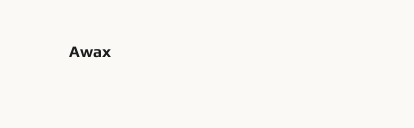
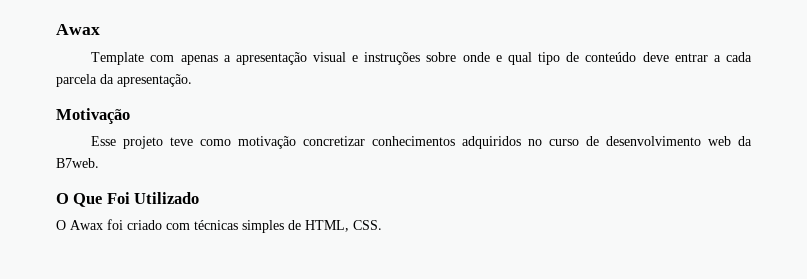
[69,46,111,58] Awax -> [56,24,100,35] [91,52,752,65] [56,74,192,87] [56,108,130,124] [91,136,752,149] [56,158,99,168] [56,192,200,207] [56,219,382,233] Awax // Template com apenas a apresentação visual e instruções sobre onde e qual tipo de conteúdo deve entrar a cada parcela da apresentação. // Motivação // Esse projeto teve como motivação concretizar conhecimentos adquiridos no curso de desenvolvimento web da B7web. // O Que Foi Utilizado // O Awax foi criado com técnicas simples de HTML, CSS.

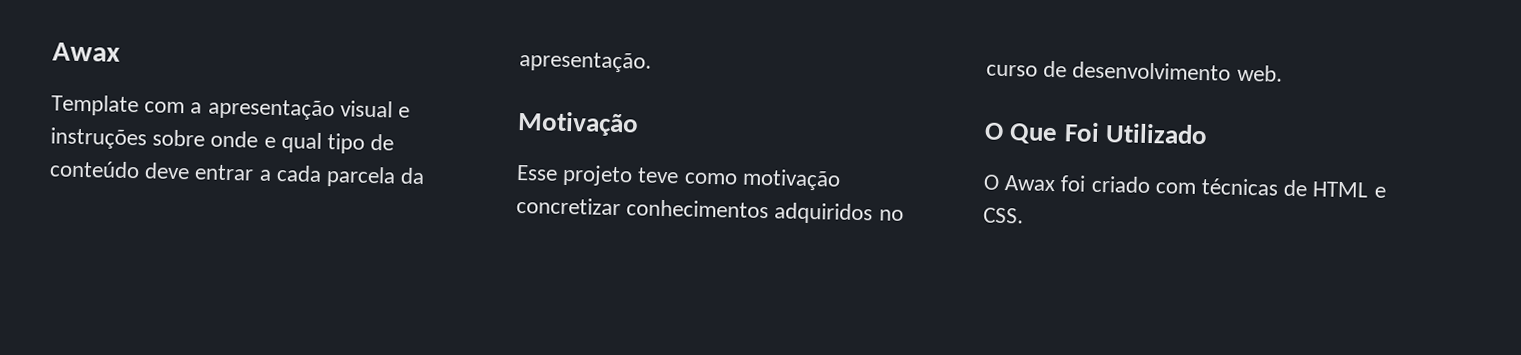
[180,55,218,65] apenas -> (186, 107) none
[708,136,752,146] [56,158,99,168] web da B7web. -> [1236,64,1283,82] web.
[242,220,349,233] simples de HTML, -> [1283,179,1386,198] de HTML e

